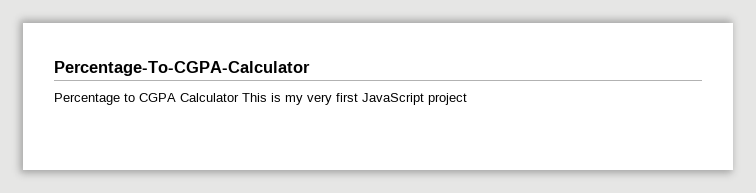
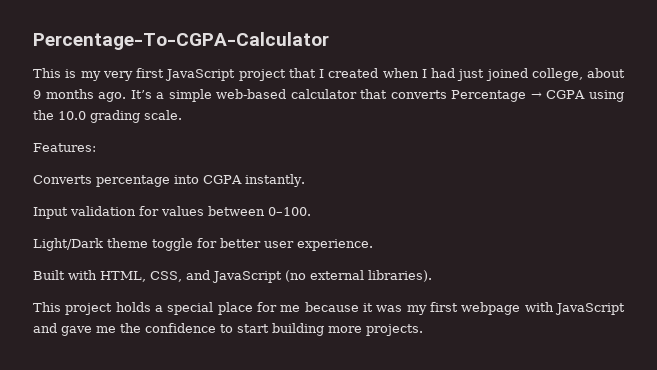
[54,93,239,105] Percentage to CGPA Calculator -> (329, 41) none
(467, 99) none -> [288,68,625,81] [33,89,624,102] [33,110,182,123] [33,143,96,152] [33,174,305,187] [33,206,311,219] [33,238,373,251] [33,270,432,283] [33,302,625,315] [33,323,423,336] that I created when I had just joined college, about 9 months ago. It’s a simple web-based calculator that converts Percentage → CGPA using the 10.0 grading scale. // Features: // Converts percentage into CGPA instantly. // Input validation for values between 0–100. // Light/Dark theme toggle for better user experience. // Built with HTML, CSS, and JavaScript (no external libraries). // This project holds a special place for me because it was my first webpage with JavaScript and gave me the confidence to start building more projects.

